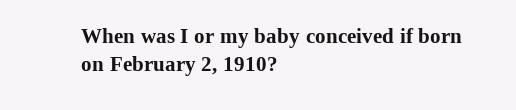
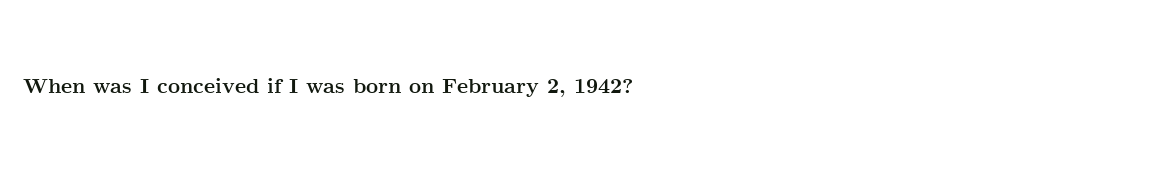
[194,28,414,48] or my baby conceived if -> [157,78,345,93] conceived if I was
[223,57,279,71] 1910? -> [574,79,633,94] 1942?

